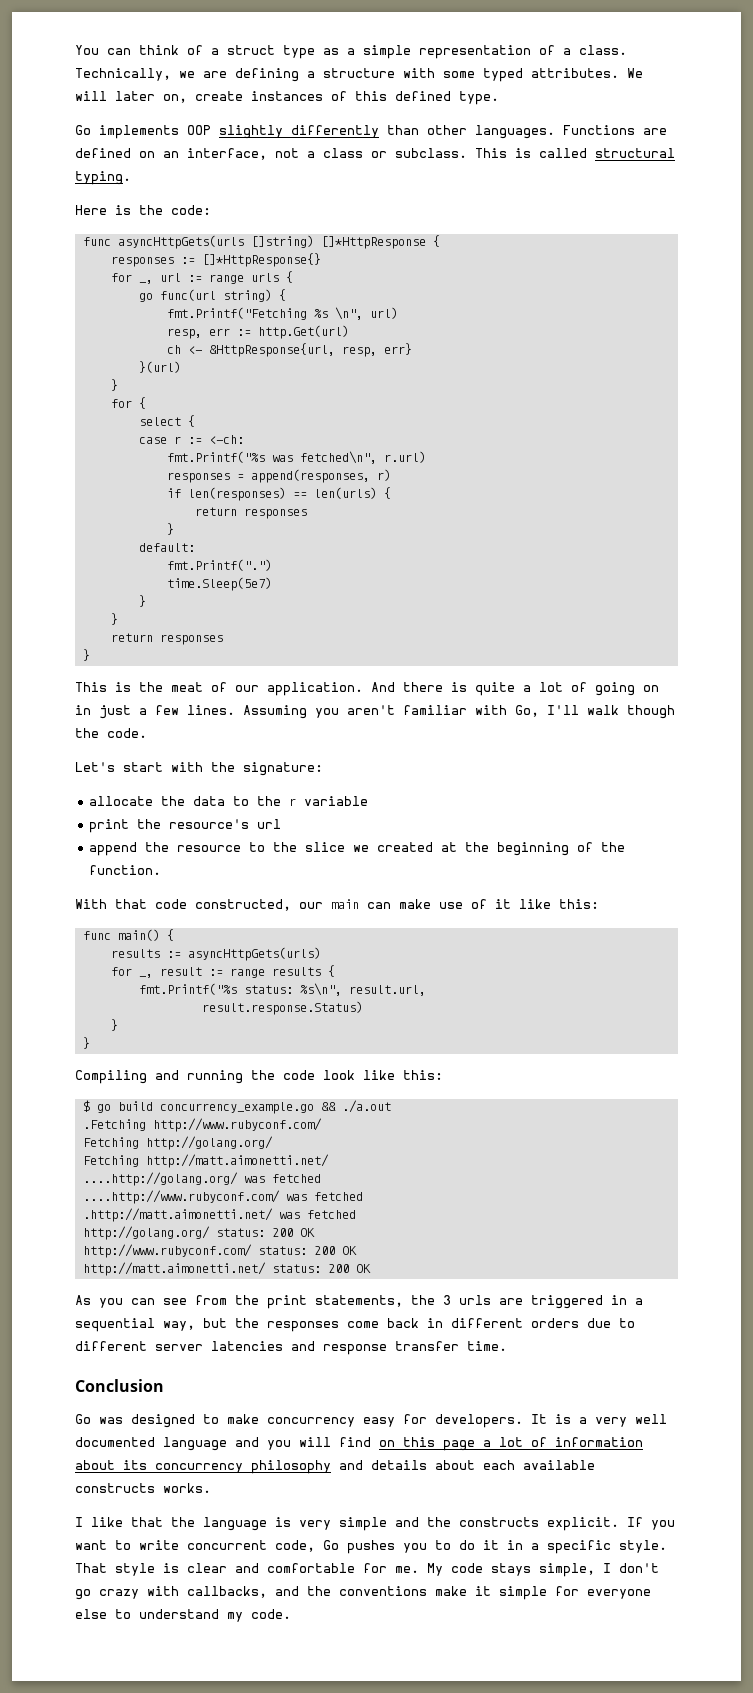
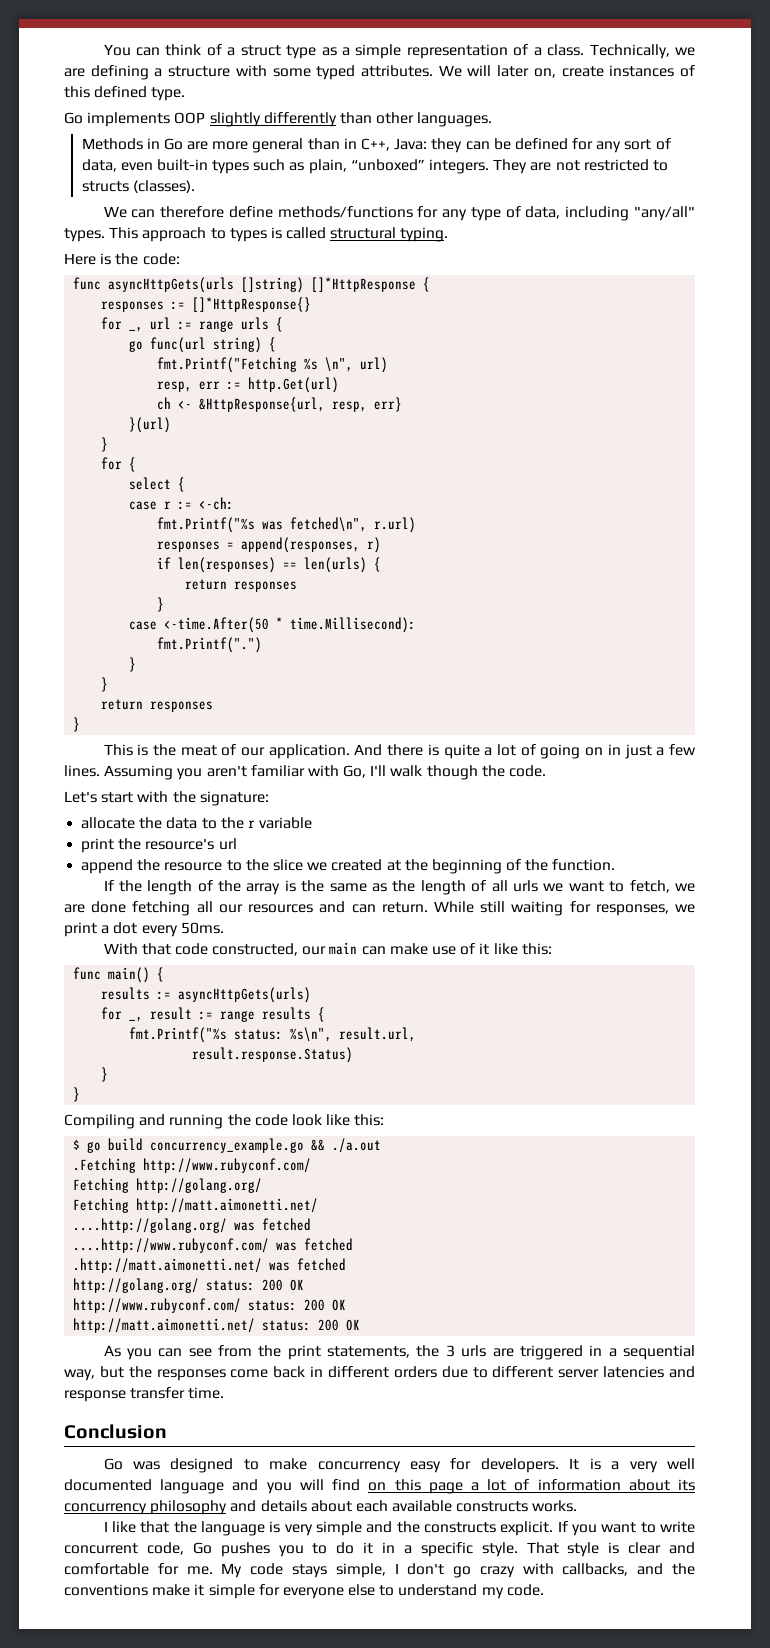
[563,125,667,135] [75,148,507,160] Functions are defined on an interface, not a class or subclass. This -> [81,138,671,153] [81,159,668,174] [81,180,195,193] [103,206,695,221] [64,227,267,242] // Methods in Go are more general than in C++, Java: they can be defined for any sort of data, even built-in types such as plain, “unboxed” integers. They are not restricted to structs (classes). // We can therefore define methods/functions for any type of data, including "any/all" types. This approach to types
[138,543,195,552] default: -> [129,617,417,633] case <-time.After(50 * time.Millisecond):
[166,577,272,591] // time.Sleep(5e7) -> (263, 645) none
(162, 870) none -> [103,880,695,895] [64,901,695,916] [64,922,224,937] // If the length of the array is the same as the length of all urls we want to fetch, we are done fetching all our resources and can return. While still waiting for responses, we print a dot every 50ms.

